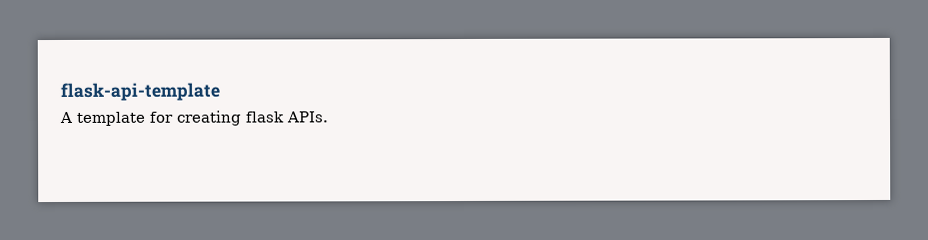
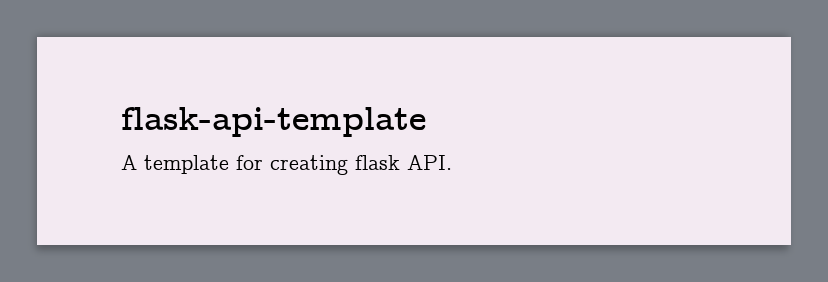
[286,111,329,123] APIs. -> [407,155,452,170] API.

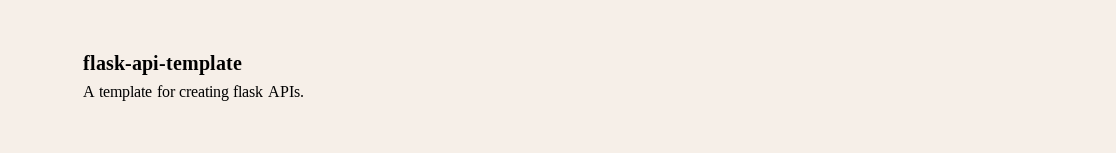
[407,155,452,170] API. -> [267,86,304,97] APIs.

